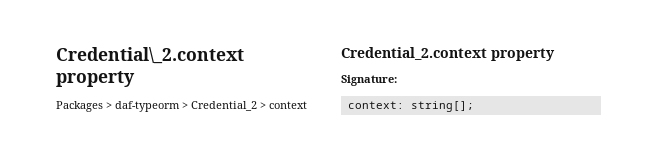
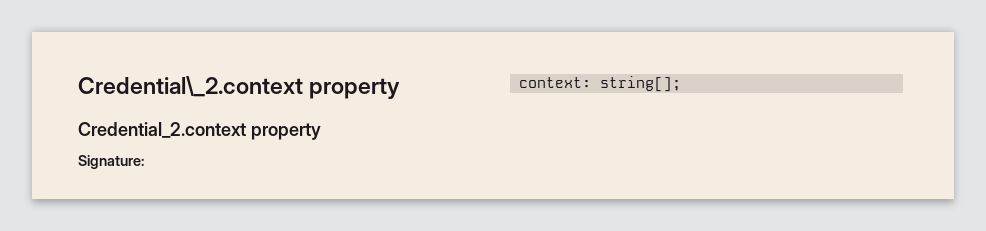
[56,101,307,112] // Packages > daf-typeorm > Credential_2 > context -> (401, 88) none

